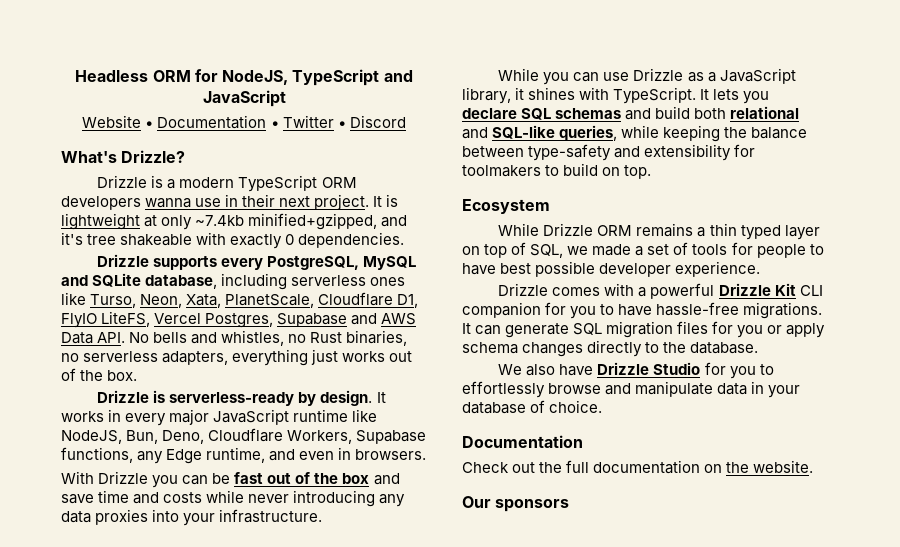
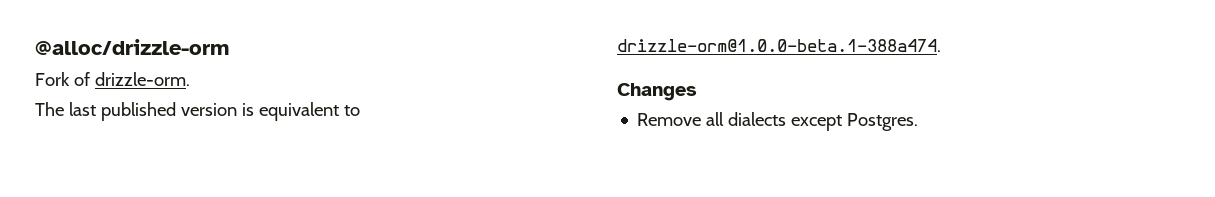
[75,69,413,86] [202,90,286,107] [82,115,406,129] [61,150,186,163] [97,175,357,192] [61,194,399,210] [61,213,408,230] [61,232,405,249] [97,254,417,270] [61,273,406,290] [61,292,419,308] [61,311,417,328] [61,330,408,346] [61,349,413,366] [61,368,138,381] [97,390,386,406] [61,409,378,426] [61,428,427,444] [61,447,427,464] [61,471,400,488] [61,490,406,507] [61,509,323,526] [498,68,796,85] [462,87,770,104] [462,106,800,120] [462,125,808,142] [462,144,756,161] [462,163,652,179] [462,199,550,214] [498,223,820,240] [462,242,824,258] [462,261,761,277] [498,283,823,299] [462,302,823,319] [462,321,826,338] [462,340,759,357] [498,362,774,379] [462,381,801,398] [462,400,603,414] [462,435,583,448] [462,460,814,474] [462,496,570,512] Headless ORM for NodeJS, TypeScript and JavaScript // Website • Documentation • Twitter • Discord // What's Drizzle? // Drizzle is a modern TypeScript ORM developers wanna use in their next project. It is lightweight at only ~7.4kb minified+gzipped, and it's tree shakeable with exactly 0 dependencies. // Drizzle supports every PostgreSQL, MySQL and SQLite database, including serverless ones like Turso, Neon, Xata, PlanetScale, Cloudflare D1, FlyIO LiteFS, Vercel Postgres, Supabase and AWS Data API. No bells and whistles, no Rust binaries, no serverless adapters, everything just works out of the box. // Drizzle is serverless-ready by design. It works in every major JavaScript runtime like NodeJS, Bun, Deno, Cloudflare Workers, Supabase functions, any Edge runtime, and even in browsers. // With Drizzle you can be fast out of the box and save time and costs while never introducing any data proxies into your infrastructure. // While you can use Drizzle as a JavaScript library, it shines with TypeScript. It lets you declare SQL schemas and build both relational and SQL-like queries, while keeping the balance between type-safety and extensibility for toolmakers to build on top. // Ecosystem // While Drizzle ORM remains a thin typed layer on top of SQL, we made a set of tools for people to have best possible developer experience. // Drizzle comes with a powerful Drizzle Kit CLI companion for you to have hassle-free migrations. It can generate SQL migration files for you or apply schema changes directly to the database. // We also have Drizzle Studio for you to effortlessly browse and manipulate data in your database of choice. // Documentation // Check out the full documentation on the website. // Our sponsors -> [35,39,229,55] [35,72,190,86] [35,102,360,121] [617,39,941,52] [617,83,697,101] [637,112,919,131] @alloc/drizzle-orm // Fork of drizzle-orm. // The last published version is equivalent to drizzle-orm@1.0.0-beta.1-388a474. // Changes // Remove all dialects except Postgres.

